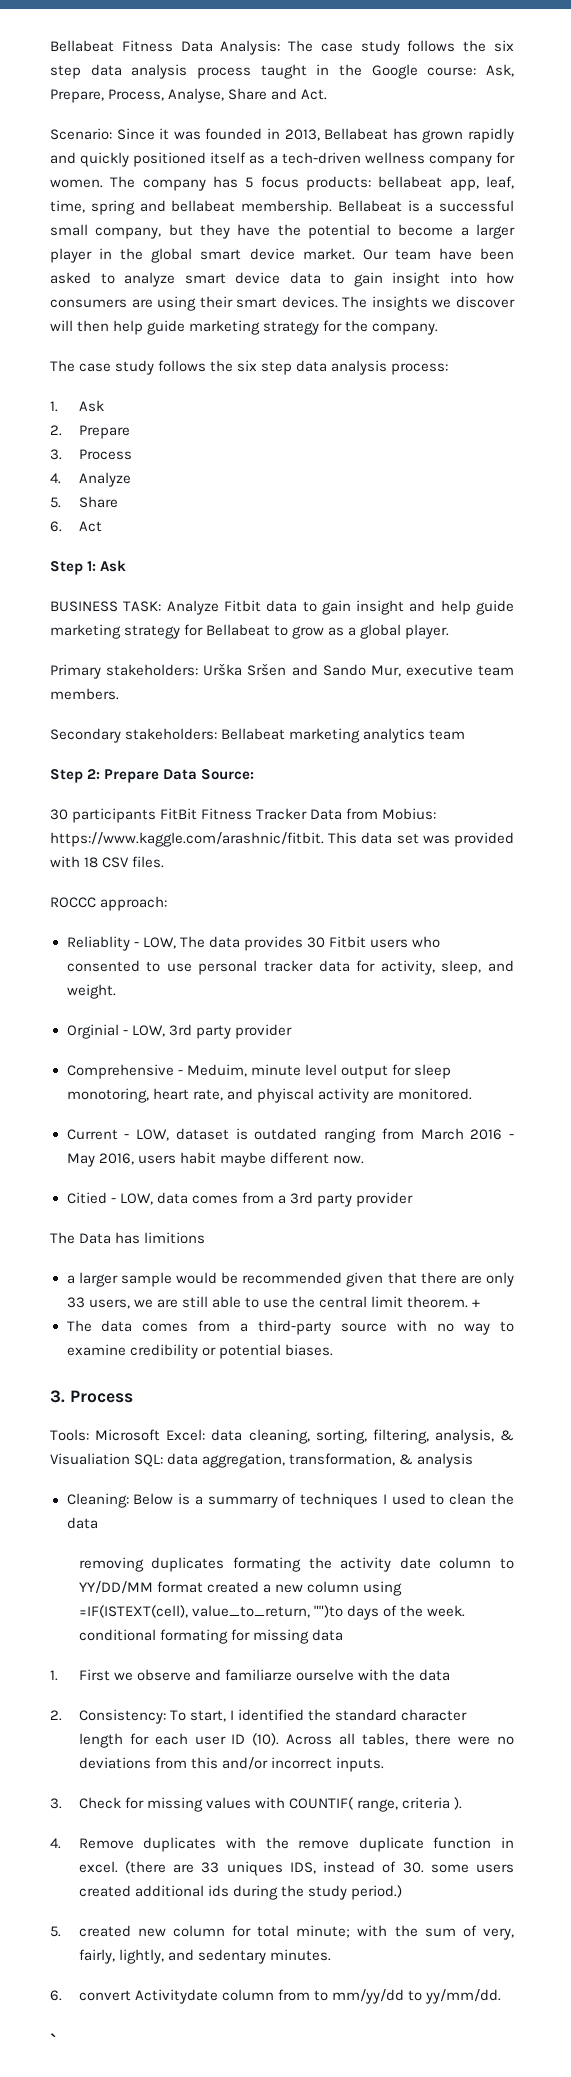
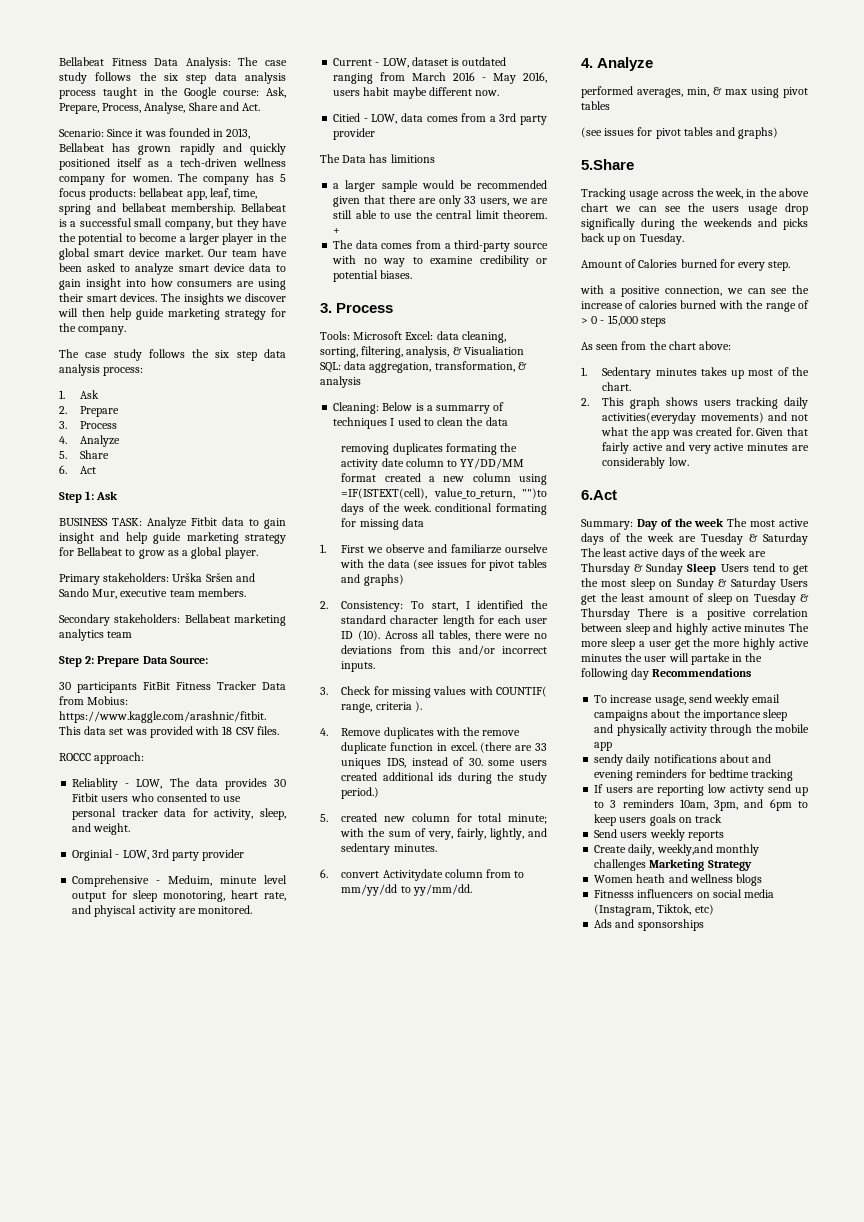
(451, 1675) none -> [413,559,547,571] [341,574,404,586] (see issues for pivot tables and graphs)
[50,2033,56,2047] ` -> [581,57,654,71] [581,86,808,98] [581,101,610,110] [581,127,779,139] [581,159,634,170] [581,188,809,200] [581,203,808,215] [581,218,808,230] [581,233,684,245] [581,259,791,271] [580,285,809,297] [581,300,809,312] [581,315,666,327] [581,341,732,350] [581,367,809,379] [602,382,632,391] [581,397,808,409] [602,412,808,424] [601,427,808,439] [602,442,809,454] [602,457,689,469] [581,490,617,500] [581,518,809,530] [581,533,808,545] [581,548,766,560] [581,563,808,575] [581,578,808,590] [581,593,809,605] [581,608,808,620] [581,623,809,635] [581,638,809,650] [581,653,763,665] [581,668,752,680] [594,694,781,706] [594,709,788,721] [594,724,809,736] [594,742,613,751] [594,754,772,766] [594,769,794,781] [594,784,808,796] [594,799,808,811] [594,814,723,826] [594,829,724,841] [594,844,759,856] [594,859,752,871] [594,874,763,886] [594,889,775,898] [594,904,714,916] [594,919,704,931] 4. Analyze // performed averages, min, & max using pivot tables // (see issues for pivot tables and graphs) // 5.Share // Tracking usage across the week, in the above chart we can see the users usage drop significally during the weekends and picks back up on Tuesday. // Amount of Calories burned for every step. // with a positive connection, we can see the increase of calories burned with the range of > 0 - 15,000 steps // As seen from the chart above: // 1. Sedentary minutes takes up most of the chart. // 2. This graph shows users tracking daily activities(everyday movements) and not what the app was created for. Given that fairly active and very active minutes are considerably low. // 6.Act // Summary: Day of the week The most active days of the week are Tuesday & Saturday The least active days of the week are Thursday & Sunday Sleep Users tend to get the most sleep on Sunday & Saturday Users get the least amount of sleep on Tuesday & Thursday There is a positive correlation between sleep and highly active minutes The more sleep a user get the more highly active minutes the user will partake in the following day Recommendations // To increase usage, send weekly email campaigns about the importance sleep and physically activity through the mobile app // sendy daily notifications about and evening reminders for bedtime tracking // If users are reporting low activty send up to 3 reminders 10am, 3pm, and 6pm to keep users goals on track // Send users weekly reports // Create daily, weekly,and monthly challenges Marketing Strategy // Women heath and wellness blogs // Fitnesss influencers on social media (Instagram, Tiktok, etc) // Ads and sponsorships

